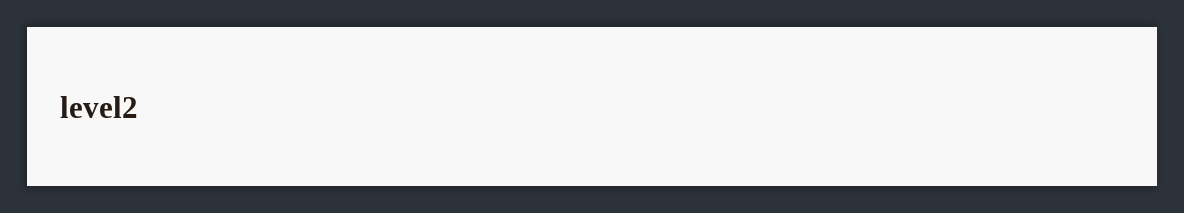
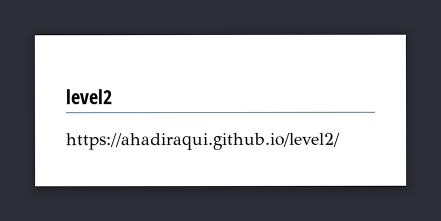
(138, 107) none -> [66,132,341,151] // https://ahadiraqui.github.io/level2/

